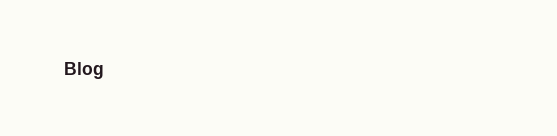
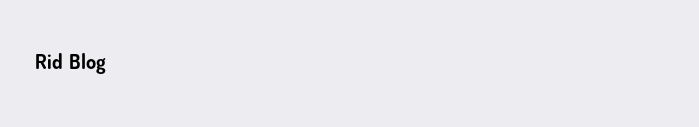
(64, 70) none -> [35,53,63,69] Rid

